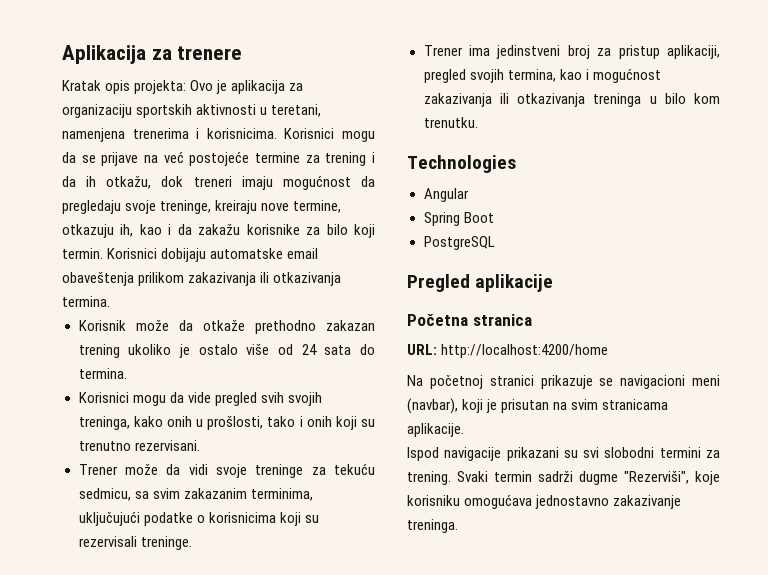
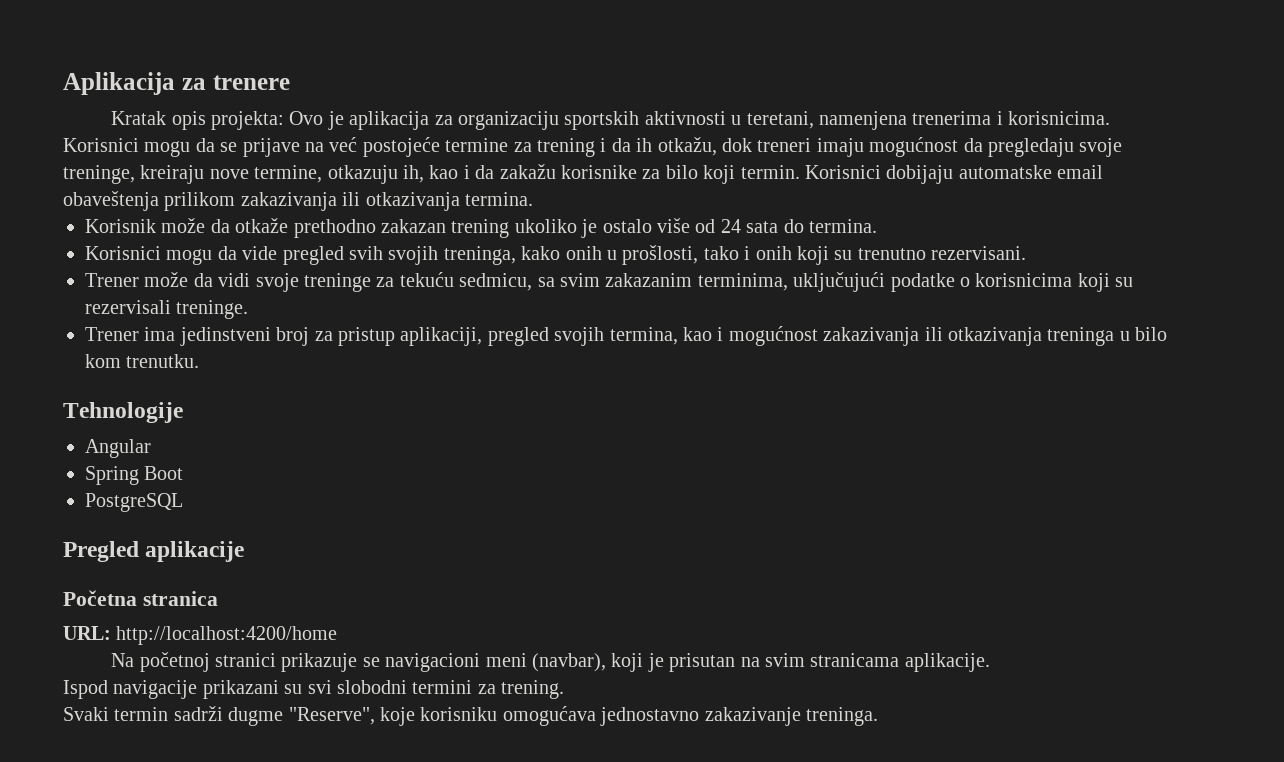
[407,155,516,173] Technologies -> [63,402,183,423] Tehnologije
(451, 478) none -> (565, 689) //
[624,471,689,484] "Rezerviši", -> [288,707,375,725] "Reserve",

